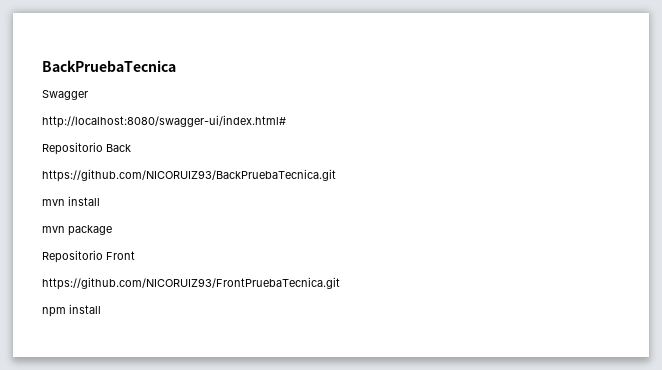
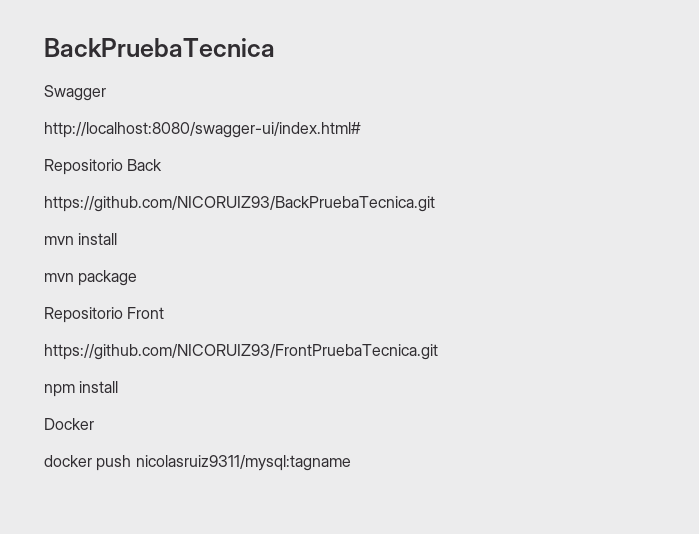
(101, 309) none -> [44,418,94,430] [44,455,351,471] // Docker // docker push nicolasruiz9311/mysql:tagname

